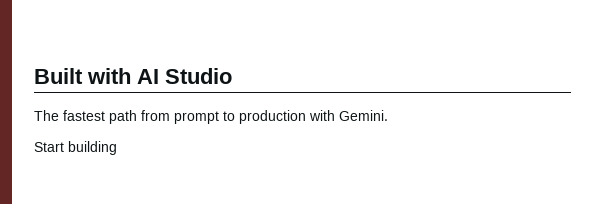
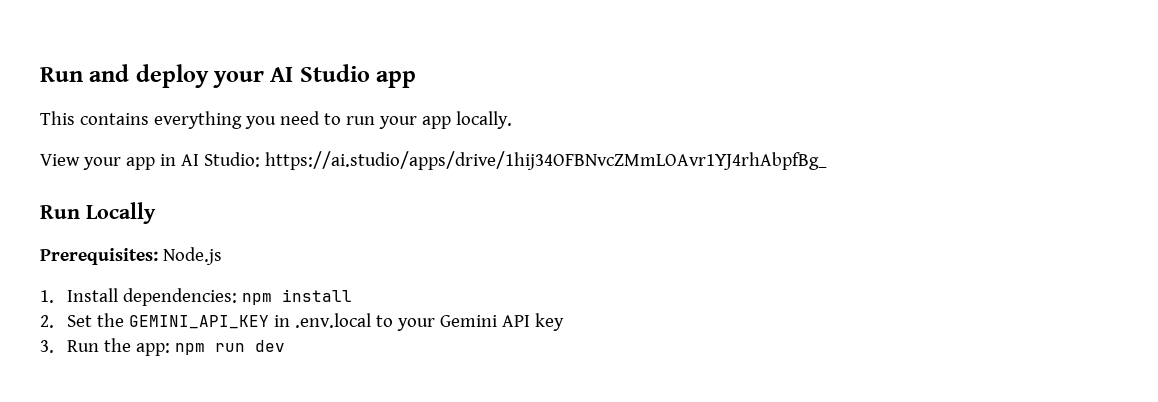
[34,68,232,84] [34,110,388,124] [34,141,117,155] Built with AI Studio // The fastest path from prompt to production with Gemini. // Start building -> [40,64,417,88] [40,111,512,129] [40,151,827,170] [40,202,156,224] [40,247,222,265] [40,288,353,306] [40,313,565,331] [40,338,286,356] Run and deploy your AI Studio app // This contains everything you need to run your app locally. // View your app in AI Studio: https://ai.studio/apps/drive/1hij34OFBNvcZMmLOAvr1YJ4rhAbpfBg_ // Run Locally // Prerequisites: Node.js // 1. Install dependencies: npm install // 2. Set the GEMINI_API_KEY in .env.local to your Gemini API key // 3. Run the app: npm run dev

